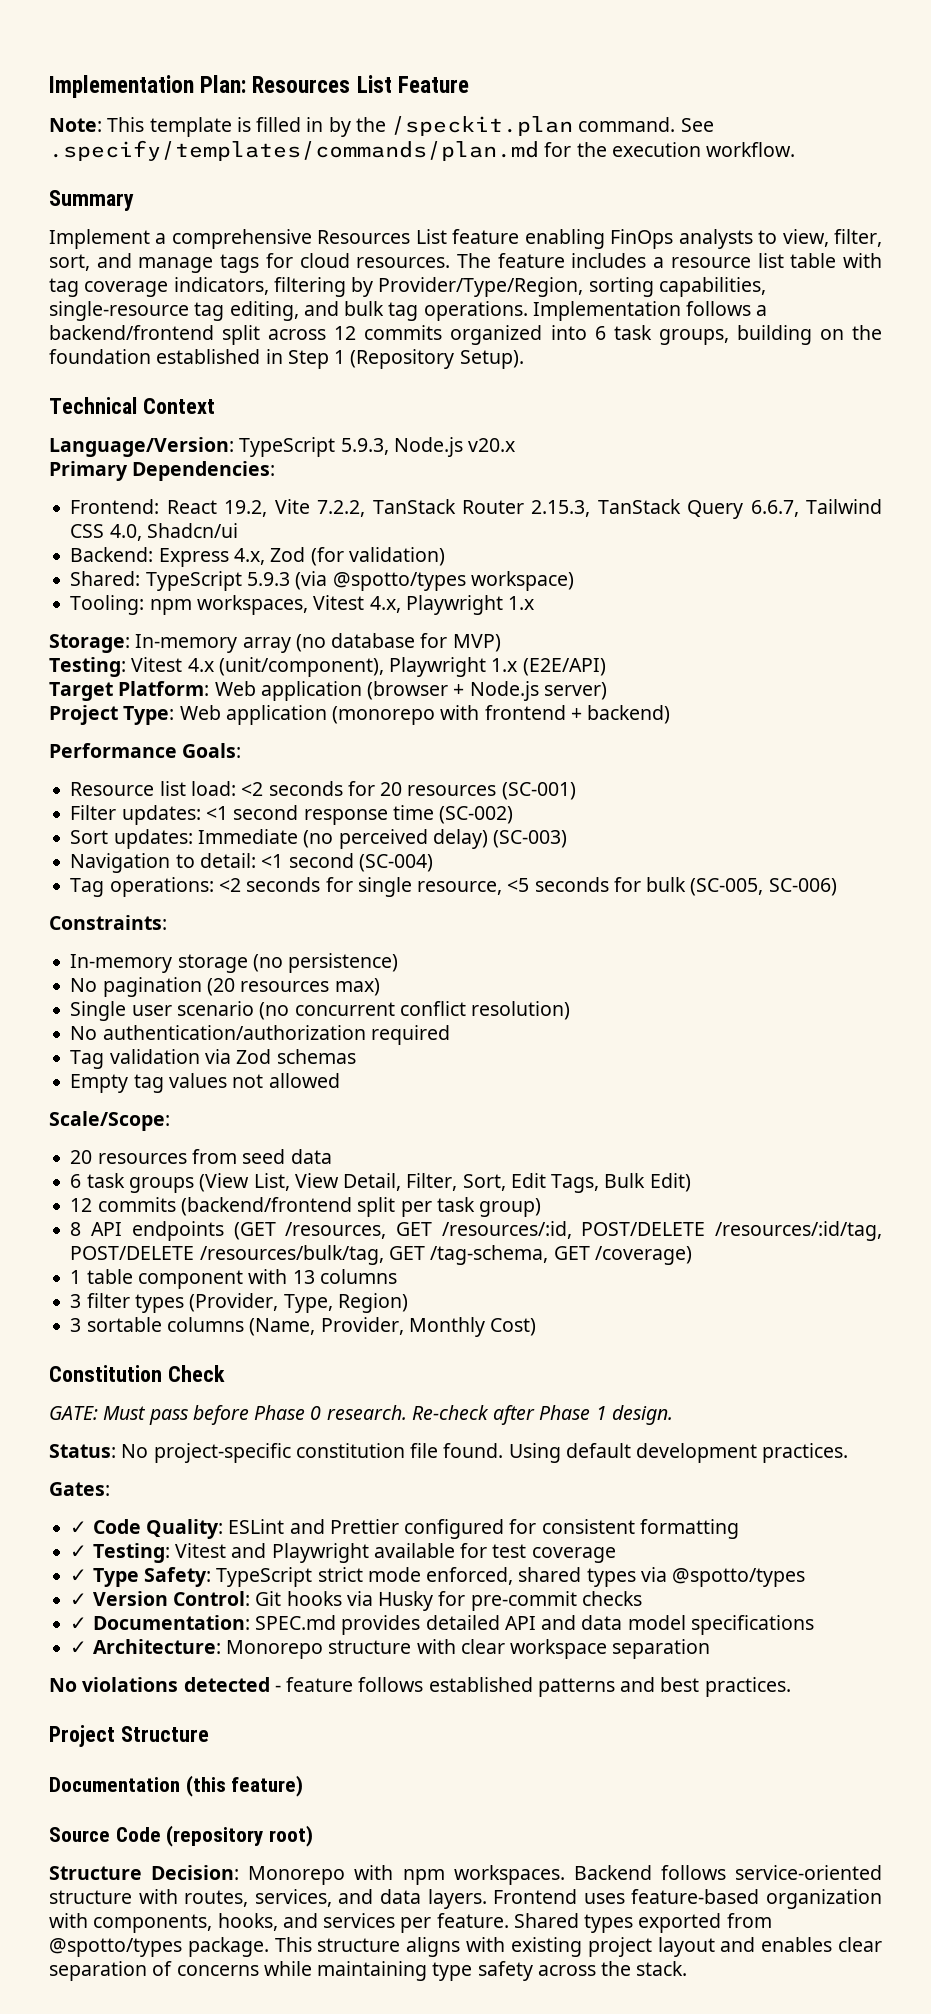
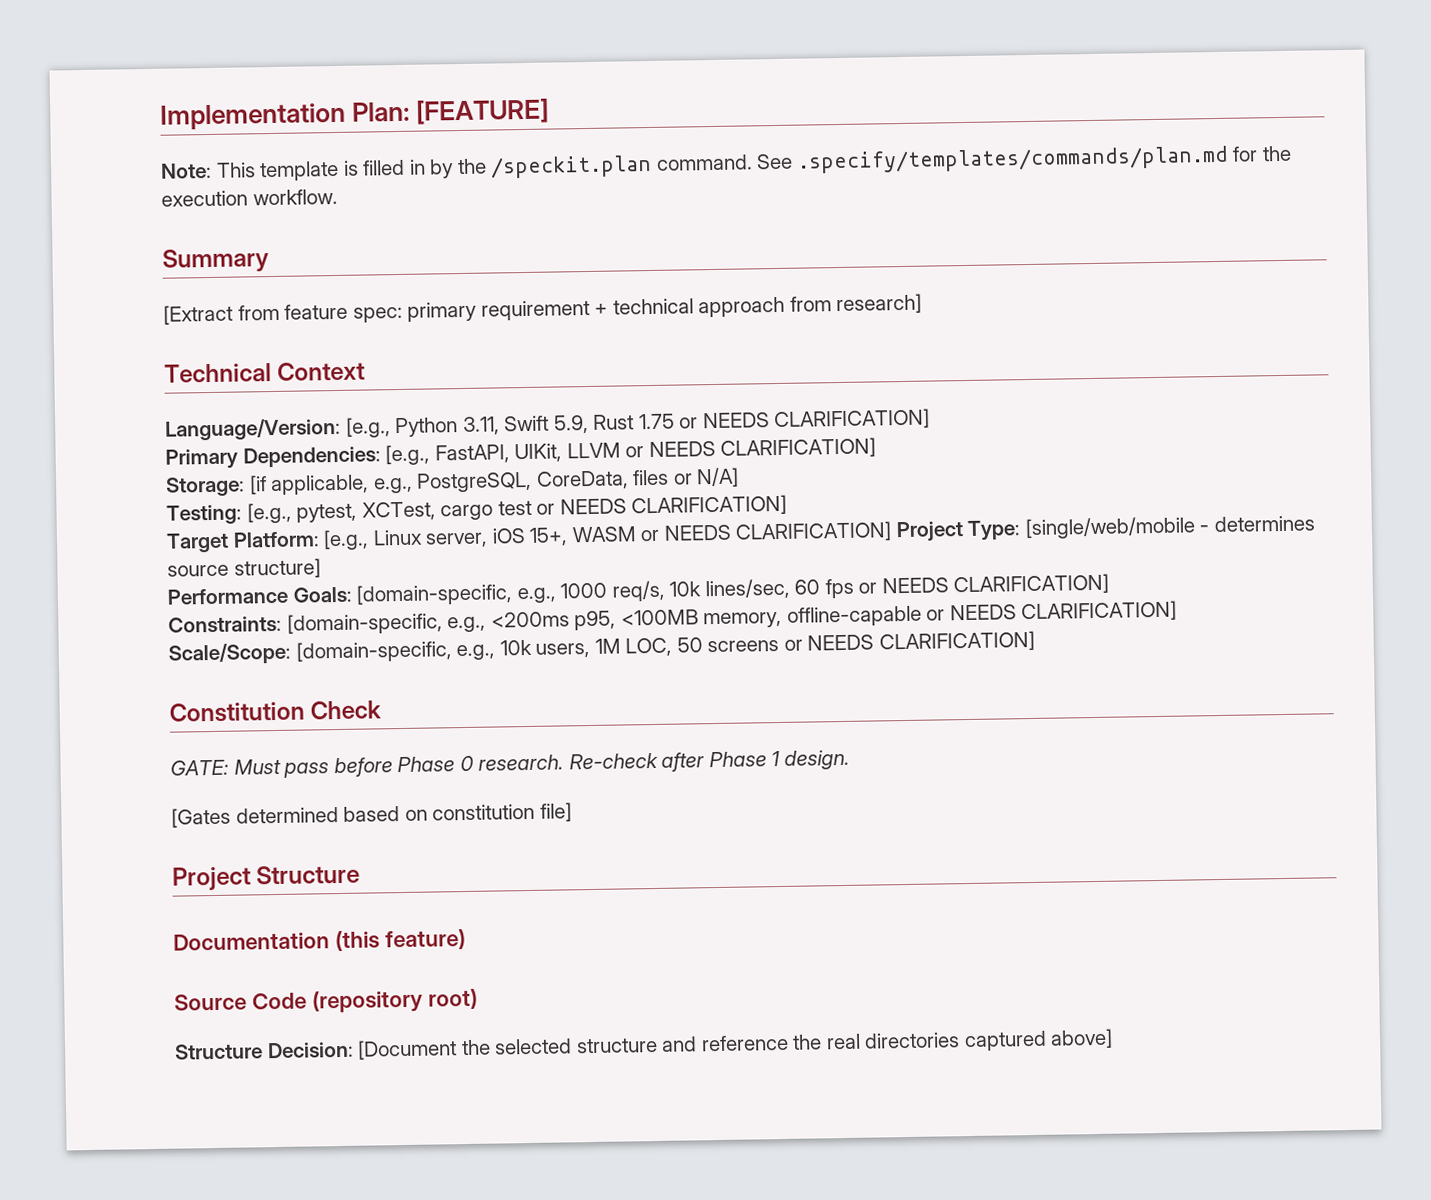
[252,75,469,93] Resources List Feature -> [416,98,550,125] [FEATURE]
[49,229,883,249] [49,253,882,273] [49,277,766,297] [49,301,768,321] [49,325,883,345] [49,349,524,369] [49,397,215,414] [49,437,516,457] [49,461,276,481] [70,499,882,519] [70,523,238,541] [70,547,445,567] [70,571,574,591] [70,595,535,615] [49,633,501,653] [49,657,606,677] [49,681,607,701] [49,705,671,725] [49,743,242,758] [70,781,576,800] [70,805,514,825] [70,829,568,849] [70,853,433,873] [70,877,837,897] [49,915,167,930] [70,953,399,973] [70,977,380,997] [70,1001,571,1021] [70,1025,450,1045] [70,1049,356,1069] [70,1073,340,1093] [49,1111,170,1131] [70,1149,332,1164] [70,1173,691,1193] [70,1197,542,1217] [70,1221,882,1241] [70,1245,692,1265] [70,1269,397,1289] [70,1293,408,1313] [70,1317,537,1337] Implement a comprehensive Resources List feature enabling FinOps analysts to view, filter, sort, and manage tags for cloud resources. The feature includes a resource list table with tag coverage indicators, filtering by Provider/Type/Region, sorting capabilities, single-resource tag editing, and bulk tag operations. Implementation follows a backend/frontend split across 12 commits organized into 6 task groups, building on the foundation established in Step 1 (Repository Setup). // Technical Context // Language/Version: TypeScript 5.9.3, Node.js v20.x // Primary Dependencies: // Frontend: React 19.2, Vite 7.2.2, TanStack Router 2.15.3, TanStack Query 6.6.7, Tailwind CSS 4.0, Shadcn/ui // Backend: Express 4.x, Zod (for validation) // Shared: TypeScript 5.9.3 (via @spotto/types workspace) // Tooling: npm workspaces, Vitest 4.x, Playwright 1.x // Storage: In-memory array (no database for MVP) // Testing: Vitest 4.x (unit/component), Playwright 1.x (E2E/API) // Target Platform: Web application (browser + Node.js server) // Project Type: Web application (monorepo with frontend + backend) // Performance Goals: // Resource list load: <2 seconds for 20 resources (SC-001) // Filter updates: <1 second response time (SC-002) // Sort updates: Immediate (no perceived delay) (SC-003) // Navigation to detail: <1 second (SC-004) // Tag operations: <2 seconds for single resource, <5 seconds for bulk (SC-005, SC-006) // Constraints: // In-memory storage (no persistence) // No pagination (20 resources max) // Single user scenario (no concurrent conflict resolution) // No authentication/authorization required // Tag validation via Zod schemas // Empty tag values not allowed // Scale/Scope: // 20 resources from seed data // 6 task groups (View List, View Detail, Filter, Sort, Edit Tags, Bulk Edit) // 12 commits (backend/frontend split per task group) // 8 API endpoints (GET /resources, GET /resources/:id, POST/DELETE /resources/:id/tag, POST/DELETE /resources/bulk/tag, GET /tag-schema, GET /coverage) // 1 table component with 13 columns // 3 filter types (Provider, Type, Region) // 3 sortable columns (Name, Provider, Monthly Cost) -> [163,293,923,325] [164,361,366,383] [165,408,931,441] [165,437,877,470] [165,467,740,497] [166,494,788,525] [166,515,1316,553] [167,558,321,579] [167,573,1110,606] [168,600,1178,635] [168,630,1035,665] [Extract from feature spec: primary requirement + technical approach from research] // Technical Context // Language/Version: [e.g., Python 3.11, Swift 5.9, Rust 1.75 or NEEDS CLARIFICATION] // Primary Dependencies: [e.g., FastAPI, UIKit, LLVM or NEEDS CLARIFICATION] // Storage: [if applicable, e.g., PostgreSQL, CoreData, files or N/A] // Testing: [e.g., pytest, XCTest, cargo test or NEEDS CLARIFICATION] // Target Platform: [e.g., Linux server, iOS 15+, WASM or NEEDS CLARIFICATION] Project Type: [single/web/mobile - determines source structure] // Performance Goals: [domain-specific, e.g., 1000 req/s, 10k lines/sec, 60 fps or NEEDS CLARIFICATION] // Constraints: [domain-specific, e.g., <200ms p95, <100MB memory, offline-capable or NEEDS CLARIFICATION] // Scale/Scope: [domain-specific, e.g., 10k users, 1M LOC, 50 screens or NEEDS CLARIFICATION]
[49,1443,849,1463] [49,1482,110,1496] [70,1519,739,1539] [70,1543,616,1563] [70,1567,806,1587] [70,1591,642,1611] [70,1615,814,1635] [70,1639,711,1659] [49,1677,791,1697] Status: No project-specific constitution file found. Using default development practices. // Gates: // ✓ Code Quality: ESLint and Prettier configured for consistent formatting // ✓ Testing: Vitest and Playwright available for test coverage // ✓ Type Safety: TypeScript strict mode enforced, shared types via @spotto/types // ✓ Version Control: Git hooks via Husky for pre-commit checks // ✓ Documentation: SPEC.md provides detailed API and data model specifications // ✓ Architecture: Monorepo structure with clear workspace separation // No violations detected - feature follows established patterns and best practices. -> [171,802,572,828] [Gates determined based on constitution file]
[248,1865,882,1885] [49,1889,883,1909] [49,1913,772,1933] [49,1937,883,1957] [49,1961,688,1981] Monorepo with npm workspaces. Backend follows service-oriented structure with routes, services, and data layers. Frontend uses feature-based organization with components, hooks, and services per feature. Shared types exported from @spotto/types package. This structure aligns with existing project layout and enables clear separation of concerns while maintaining type safety across the stack. -> [357,1028,1114,1060] [Document the selected structure and reference the real directories captured above]

